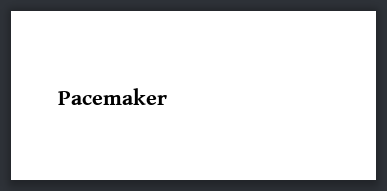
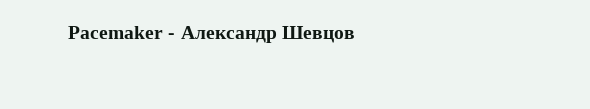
(167, 96) none -> [168,26,355,43] - Александр Шевцов

